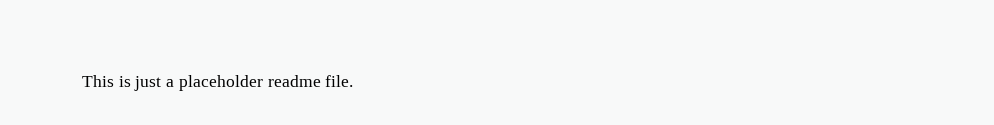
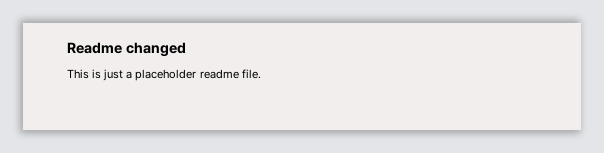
(82, 81) none -> [67,42,186,57] Readme changed //

